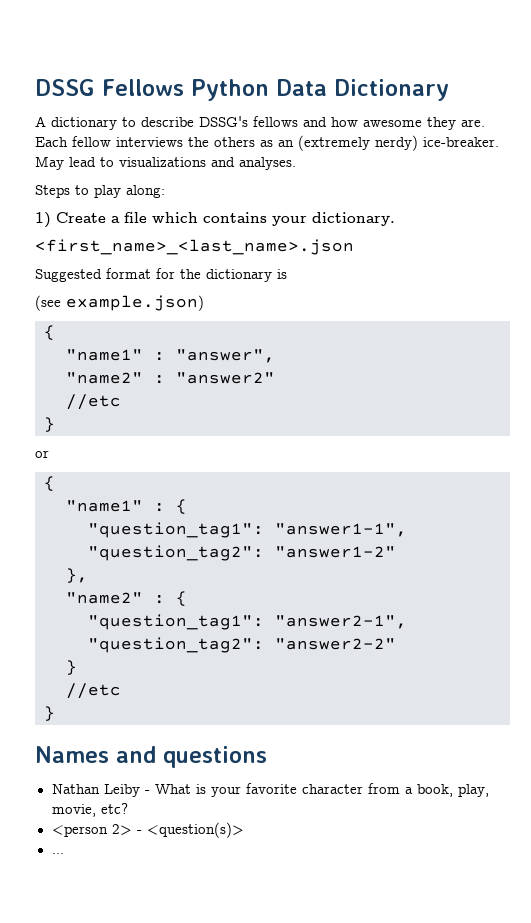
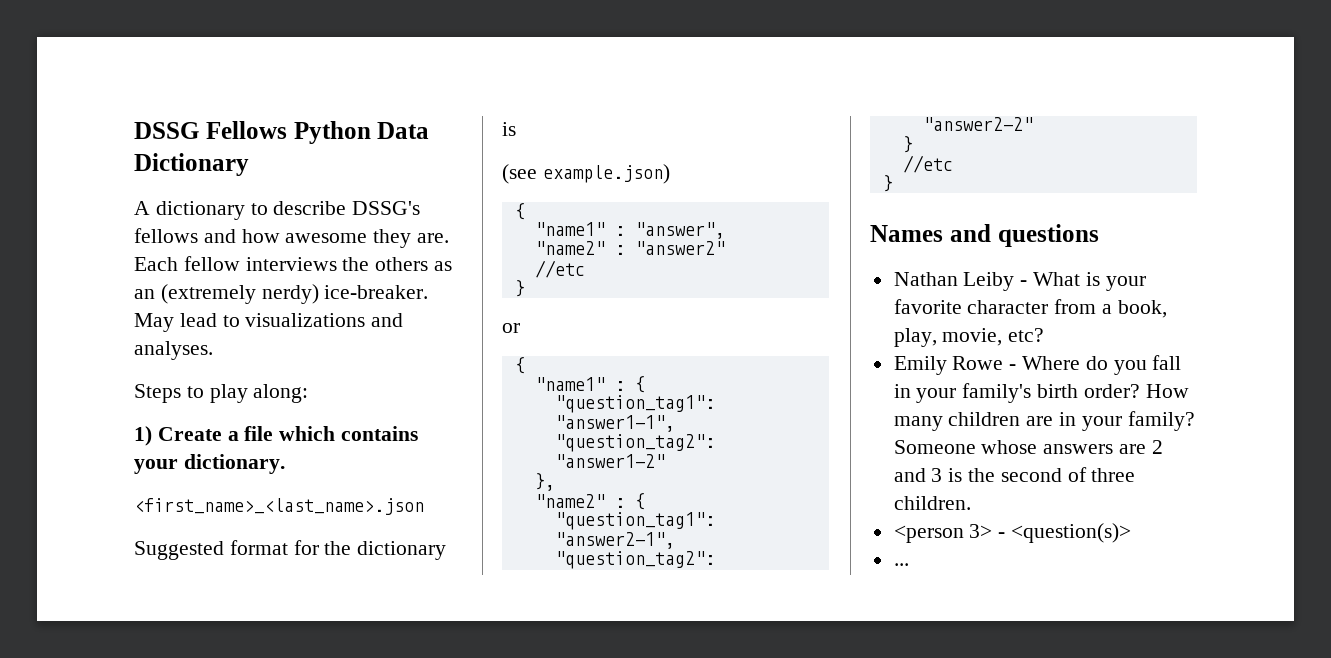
(128, 808) none -> [893,355,1182,375] [893,383,1189,403] [893,411,1195,431] [893,440,1163,454] [893,467,1136,482] [893,496,971,510] // Emily Rowe - Where do you fall in your family's birth order? How many children are in your family? Someone whose answers are 2 and 3 is the second of three children.
[111,824,132,835] 2> -> [969,524,993,538] 3>

